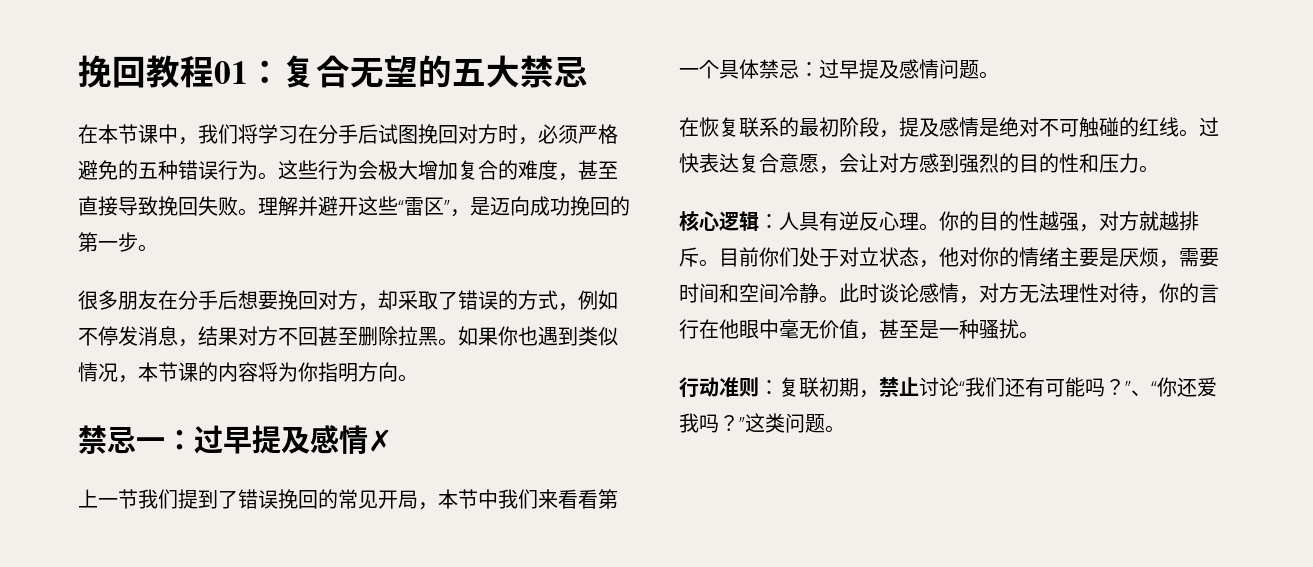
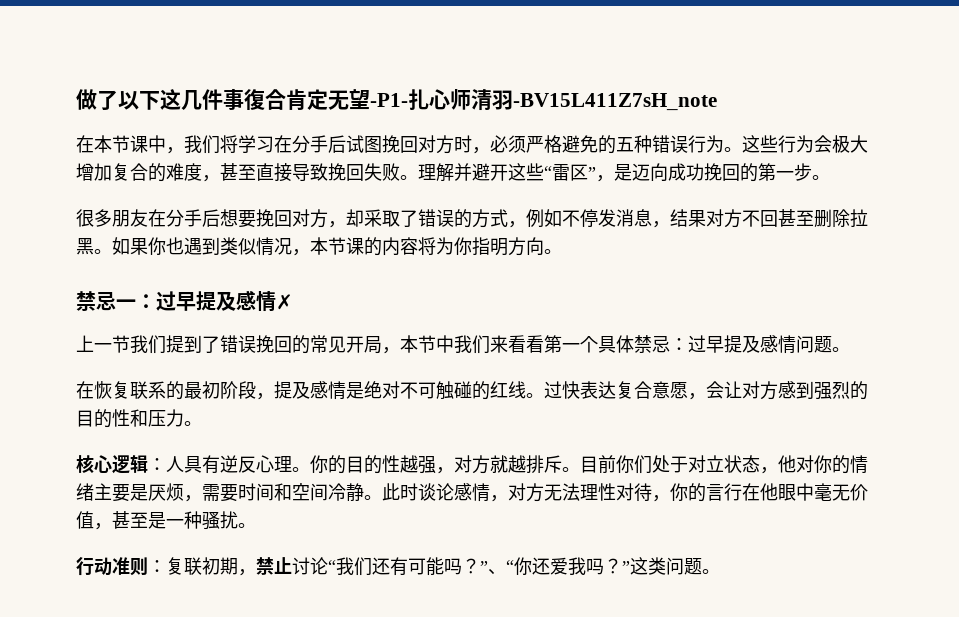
[78,55,588,88] 挽回教程01：复合无望的五大禁忌 -> [76,88,717,111] 做了以下这几件事復合肯定无望-P1-扎心师清羽-BV15L411Z7sH_note

